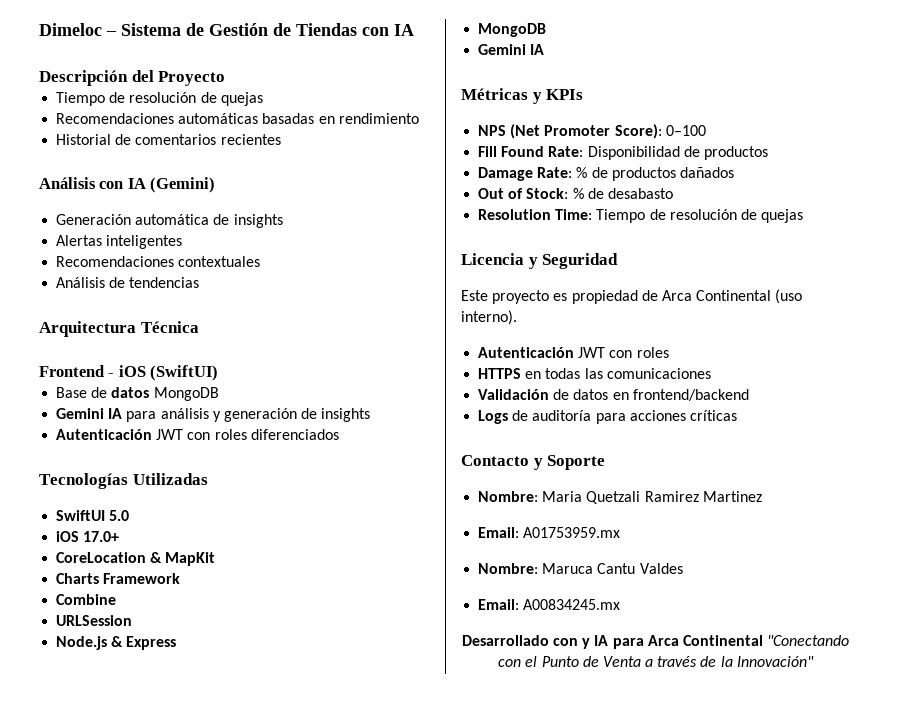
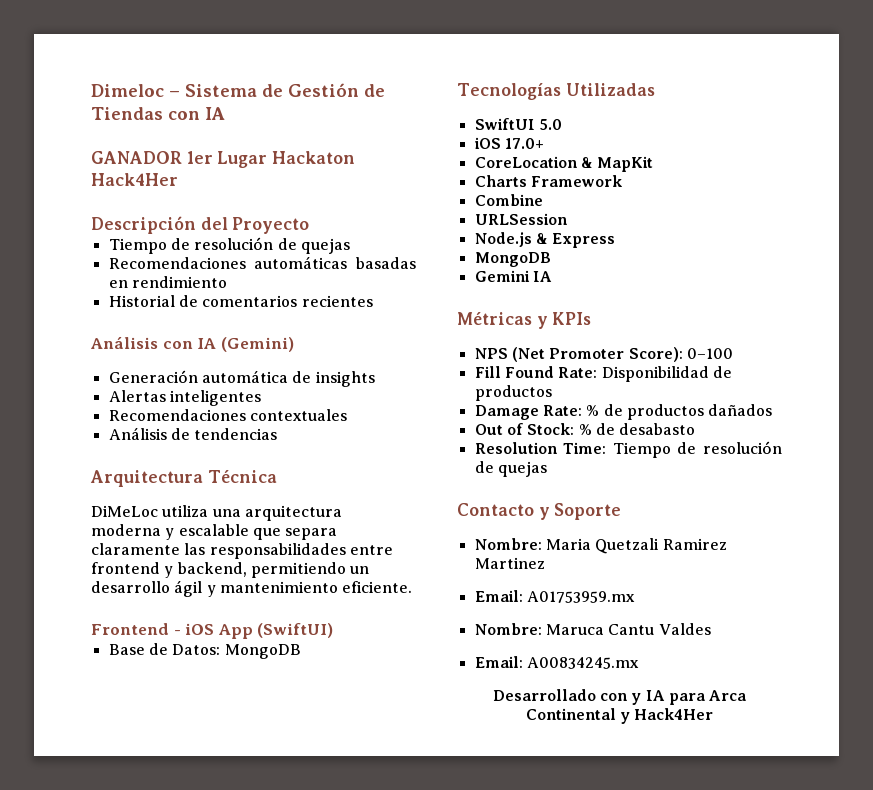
(414, 30) none -> [91,151,356,168] [91,173,178,186] // GANADOR 1er Lugar Hackaton Hack4Her
(199, 327) none -> [91,505,342,521] [91,524,338,540] [91,543,393,559] [91,562,370,578] [91,580,413,597] // DiMeLoc utiliza una arquitectura moderna y escalable que separa claramente las responsabilidades entre frontend y backend, permitiendo un desarrollo ágil y mantenimiento eficiente.
(146, 371) none -> [217,624,253,639] App
[111,387,219,401] [56,408,371,422] [56,429,339,440] datos MongoDB // Gemini IA para análisis y generación de insights // Autenticación JWT con roles diferenciados -> [172,644,301,659] Datos: MongoDB
[461,253,619,269] [461,289,803,304] [461,310,517,325] [478,347,669,358] [478,368,711,379] [478,389,749,401] [478,410,737,424] // Licencia y Seguridad // Este proyecto es propiedad de Arca Continental (uso interno). // Autenticación JWT con roles // HTTPS en todas las comunicaciones // Validación de datos en frontend/backend // Logs de auditoría para acciones críticas -> (547, 469) none
[767,635,850,646] [498,656,814,667] "Conectando con el Punto de Venta a través de la Innovación" -> [620,708,714,724] y Hack4Her

